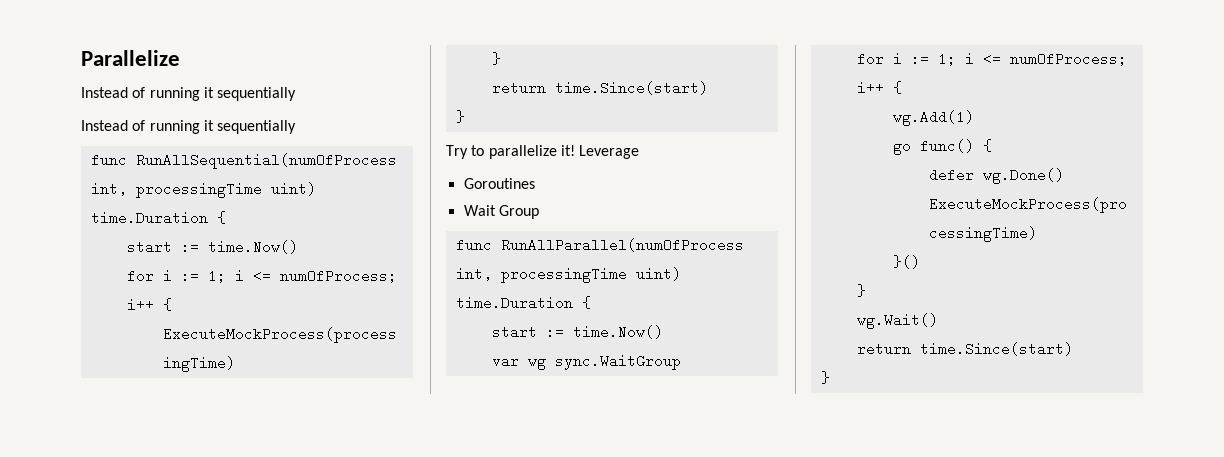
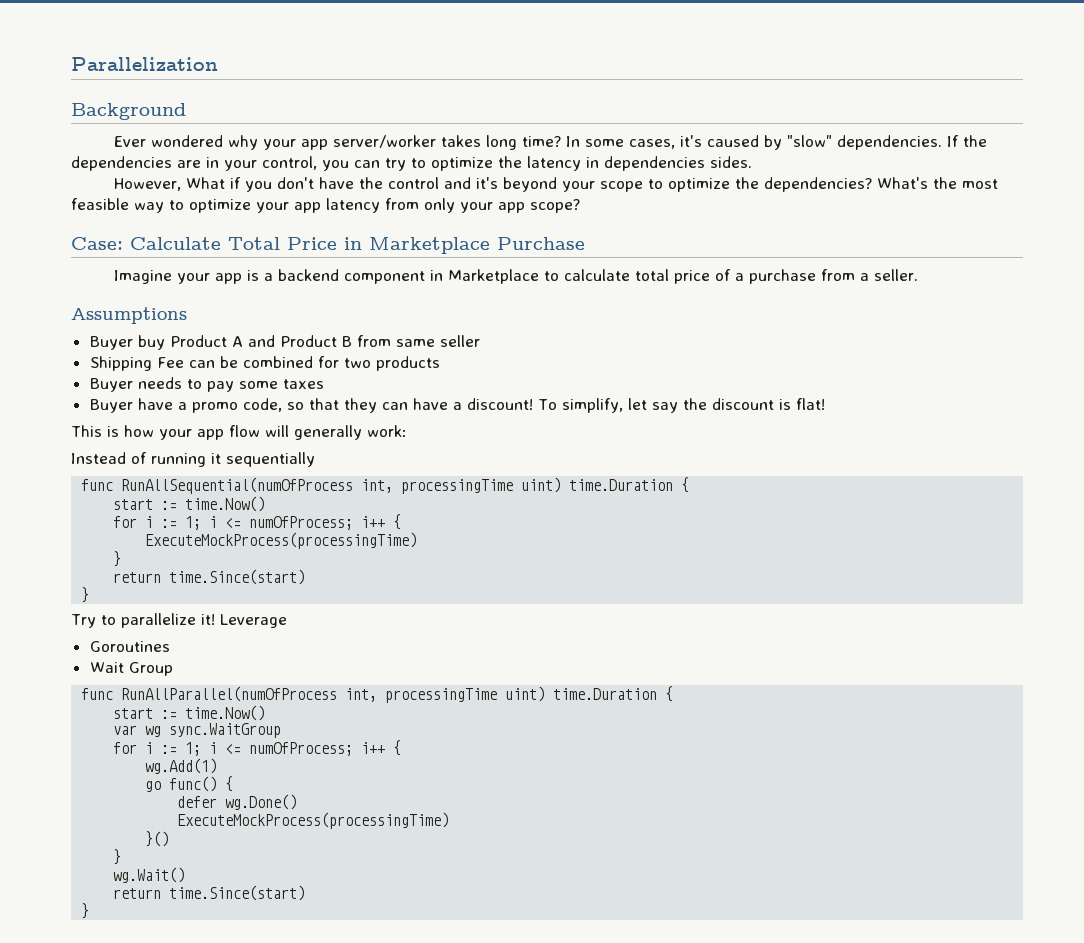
[81,50,180,66] [81,87,297,101] Parallelize // Instead of running it sequentially -> [71,57,218,71] [71,103,186,120] [114,135,988,150] [71,156,752,171] [114,177,999,192] [71,198,580,213] [71,237,585,254] [114,269,919,284] [71,307,187,324] [89,335,480,350] [89,356,440,371] [89,377,324,392] [89,398,825,413] [71,425,407,440] Parallelization // Background // Ever wondered why your app server/worker takes long time? In some cases, it's caused by "slow" dependencies. If the dependencies are in your control, you can try to optimize the latency in dependencies sides. // However, What if you don't have the control and it's beyond your scope to optimize the dependencies? What's the most feasible way to optimize your app latency from only your app scope? // Case: Calculate Total Price in Marketplace Purchase // Imagine your app is a backend component in Marketplace to calculate total price of a purchase from a seller. // Assumptions // Buyer buy Product A and Product B from same seller // Shipping Fee can be combined for two products // Buyer needs to pay some taxes // Buyer have a promo code, so that they can have a discount! To simplify, let say the discount is flat! // This is how your app flow will generally work:

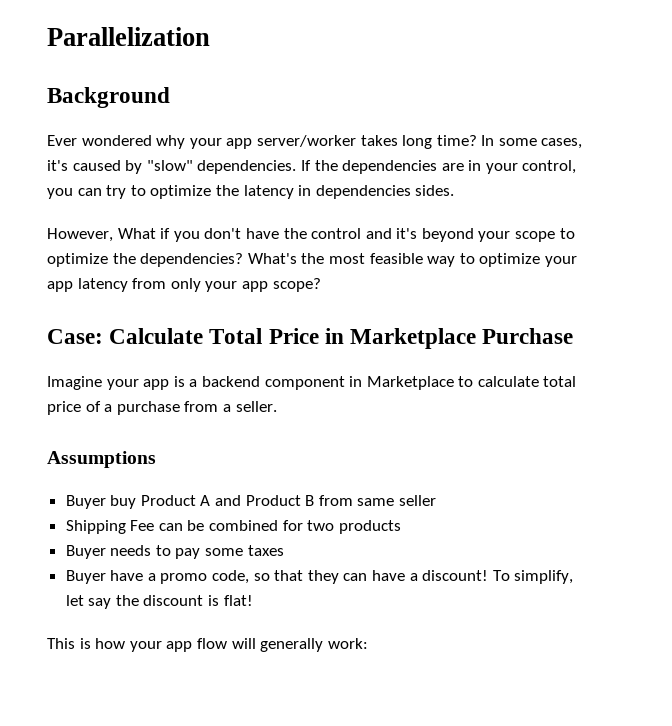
[71,452,315,467] [81,477,690,494] [113,496,266,512] [113,514,402,530] [145,532,418,549] [113,551,122,567] [113,569,306,585] [81,587,90,603] [71,613,287,628] [89,641,170,652] [89,662,173,676] [81,686,674,703] [113,705,266,721] [113,723,282,738] [113,740,402,756] [145,758,218,774] [145,776,234,792] [177,794,298,810] [177,812,450,829] [145,831,170,847] [113,849,122,865] [113,867,186,883] [113,885,306,901] [81,903,90,919] // Instead of running it sequentially // func RunAllSequential(numOfProcess int, processingTime uint) time.Duration { // start := time.Now() // for i := 1; i <= numOfProcess; i++ { // ExecuteMockProcess(processingTime) // } // return time.Since(start) // } // Try to parallelize it! Leverage // Goroutines // Wait Group // func RunAllParallel(numOfProcess int, processingTime uint) time.Duration { // start := time.Now() // var wg sync.WaitGroup // for i := 1; i <= numOfProcess; i++ { // wg.Add(1) // go func() { // defer wg.Done() // ExecuteMockProcess(processingTime) // }() // } // wg.Wait() // return time.Since(start) // } -> (368, 643) none

